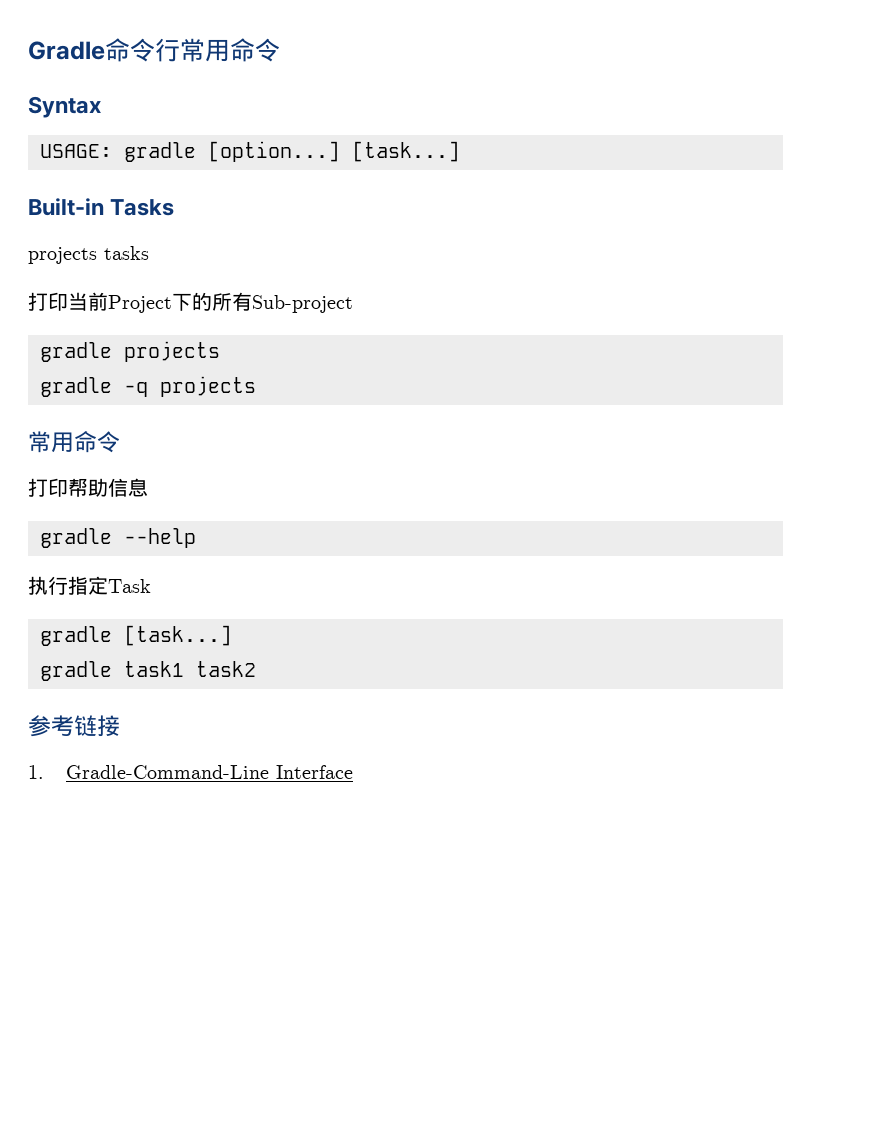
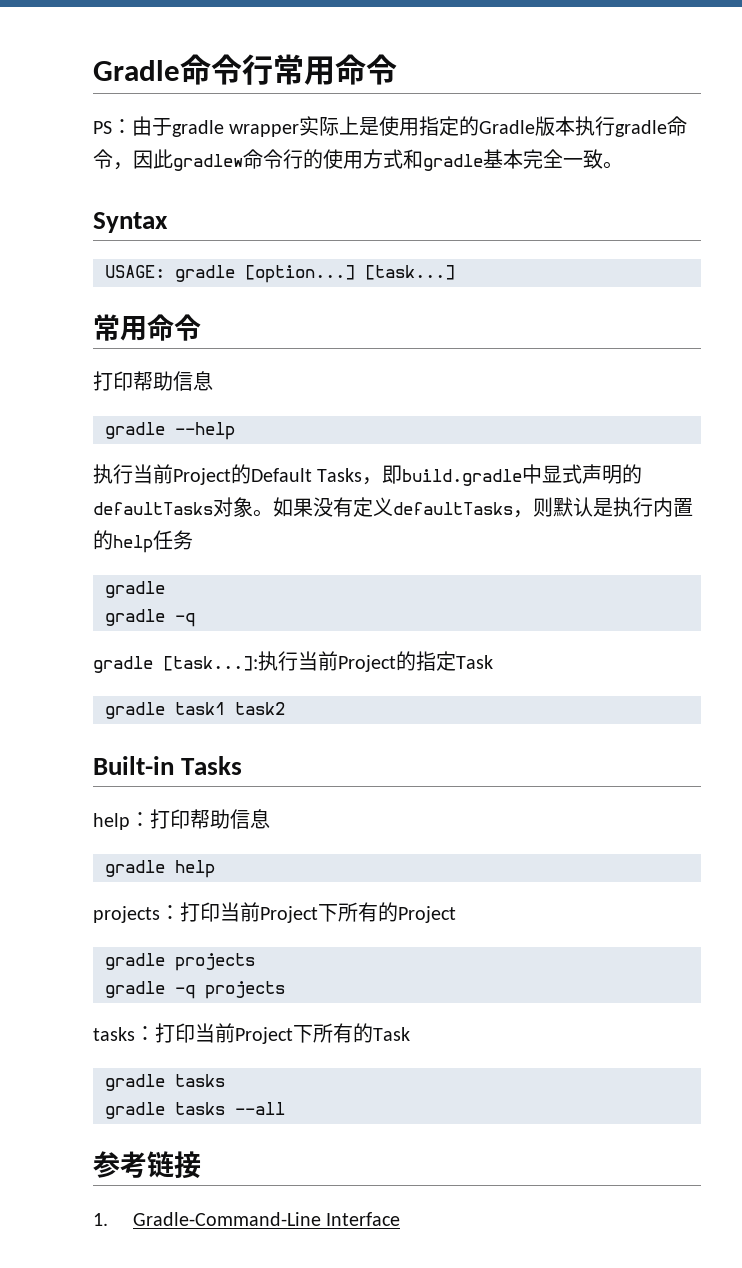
(280, 50) none -> [93,116,688,137] [93,149,623,171] // PS：由于gradle wrapper实际上是使用指定的Gradle版本执行gradle命令，因此gradlew命令行的使用方式和gradle基本完全一致。
[28,198,175,216] [28,246,149,264] [28,292,353,313] [40,341,220,362] [40,376,256,397] // Built-in Tasks // projects tasks // 打印当前Project下的所有Sub-project // gradle projects // gradle -q projects -> (455, 272) none
[68,576,151,595] [40,625,232,646] [40,661,256,681] 指定Task // gradle [task...] // gradle task1 task2 -> [133,464,643,486] [93,497,693,518] [93,530,193,553] [105,581,165,598] [105,609,195,627] [93,651,493,673] [105,702,285,719] [93,756,243,775] [93,809,270,830] [105,860,215,878] [93,902,456,923] [105,953,255,971] [105,981,285,999] [93,1023,410,1044] [105,1074,225,1091] [105,1102,285,1119] 当前Project的Default Tasks，即build.gradle中显式声明的defaultTasks对象。如果没有定义defaultTasks，则默认是执行内置的help任务 // gradle // gradle -q // gradle [task...]:执行当前Project的指定Task // gradle task1 task2 // Built-in Tasks // help：打印帮助信息 // gradle help // projects：打印当前Project下所有的Project // gradle projects // gradle -q projects // tasks：打印当前Project下所有的Task // gradle tasks // gradle tasks --all

